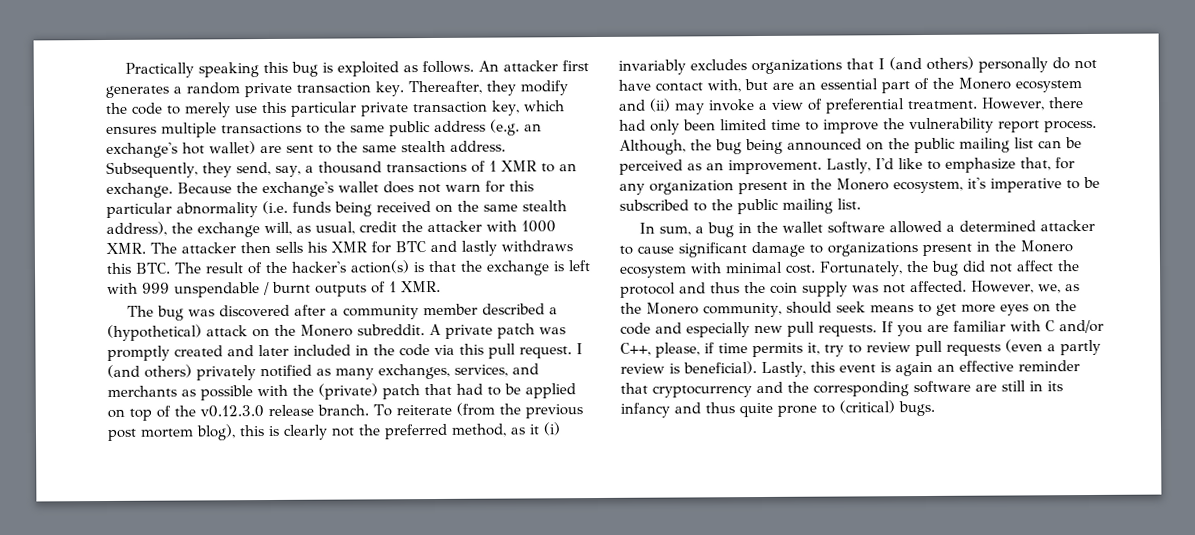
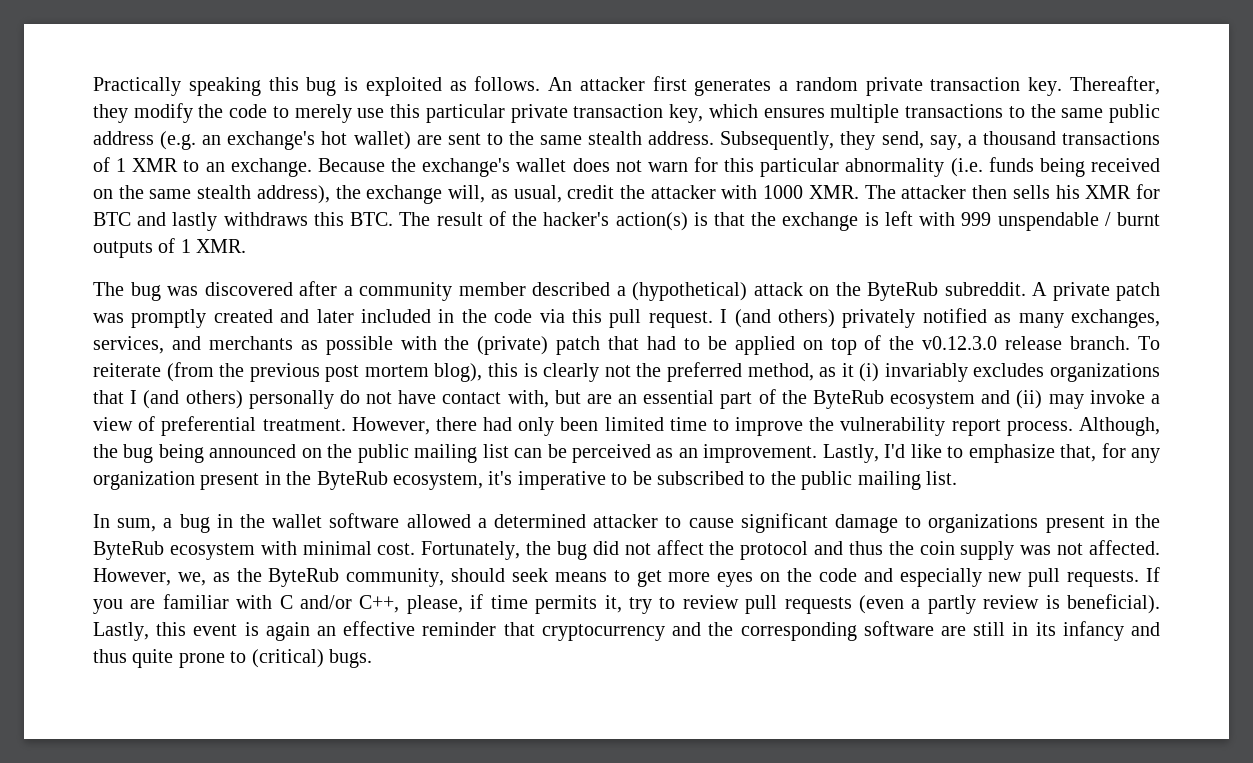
[300,324,353,337] Monero -> [867,282,938,301] ByteRub
[958,77,1011,90] Monero -> [812,390,884,409] ByteRub
[836,178,889,191] Monero -> [316,471,388,490] ByteRub
[1020,240,1073,253] Monero -> [93,541,164,560] ByteRub
[646,302,699,315] Monero -> [268,568,340,587] ByteRub

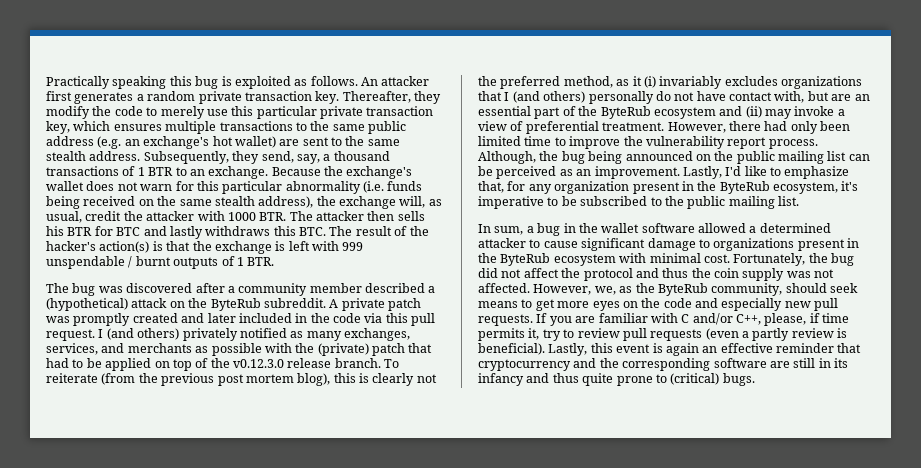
[132,158,179,172] XMR -> [148,167,174,176] BTR
[808,185,859,199] XMR. -> [259,212,287,221] BTR.
[1085,185,1132,199] XMR -> [67,227,93,236] BTR
[196,239,247,253] XMR. -> [247,257,275,266] BTR.

